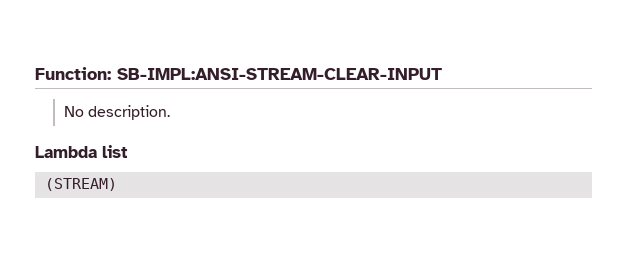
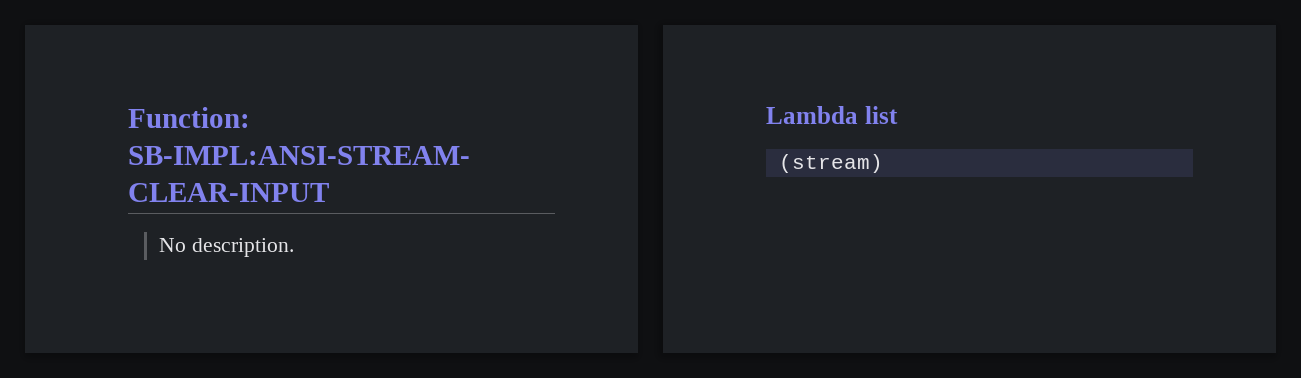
[44,178,117,191] (STREAM) -> [778,154,883,173] (stream)

